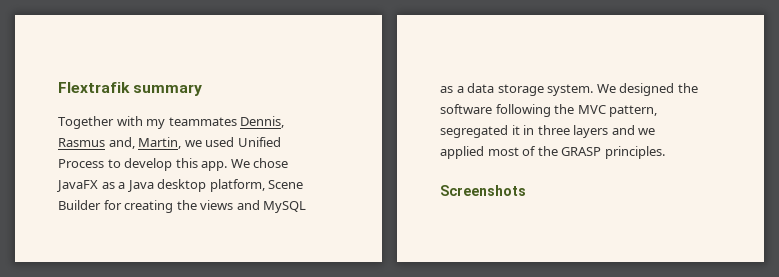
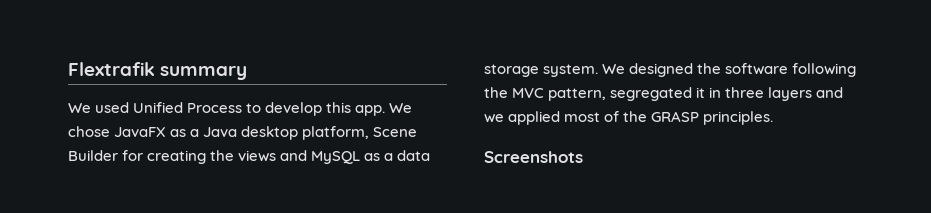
[58,116,285,129] [58,137,202,149] Together with my teammates Dennis, Rasmus and, Martin, we -> [68,103,91,113] We

